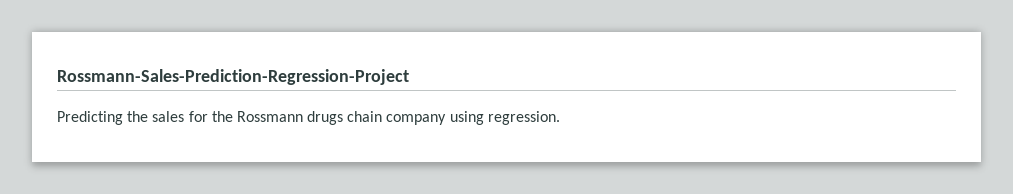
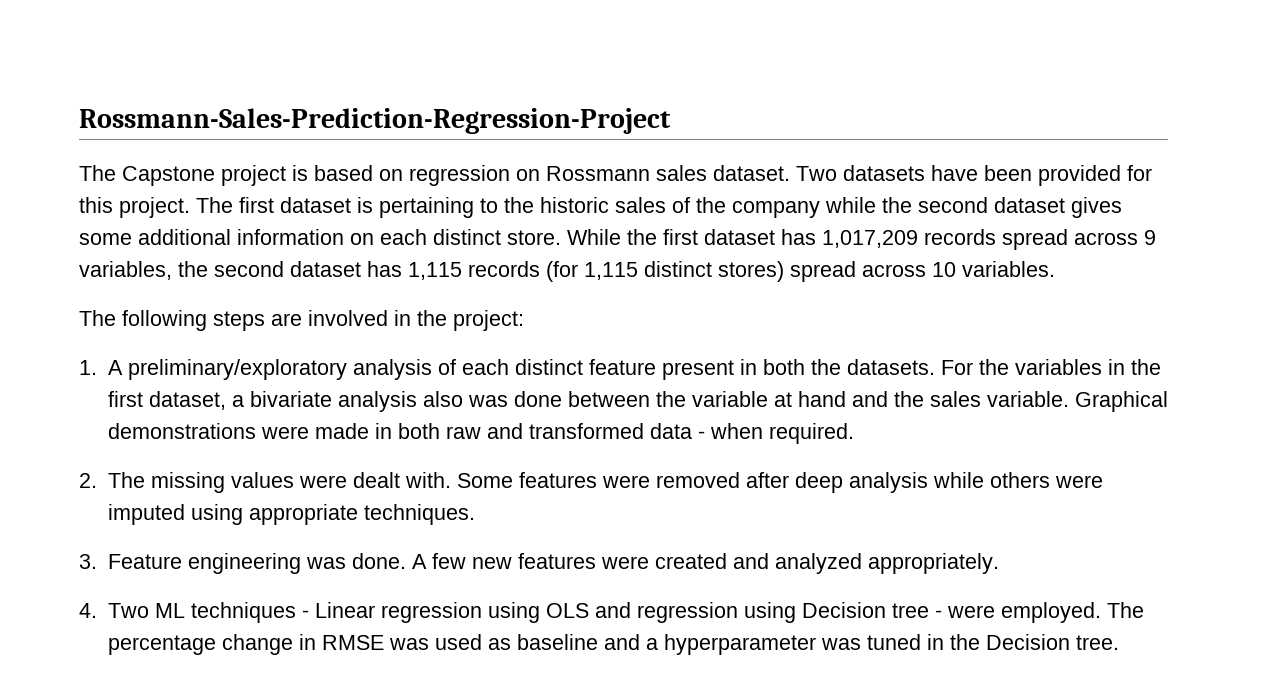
[57,111,560,125] Predicting the sales for the Rossmann drugs chain company using regression. -> [79,165,1152,186] [79,197,1122,218] [79,229,1156,250] [79,261,1055,282] [79,310,524,331] [79,359,1161,380] [107,391,1168,412] [107,423,854,444] [79,472,1103,493] [107,504,475,525] [79,553,999,574] [79,602,1144,623] [107,634,1119,655] The Capstone project is based on regression on Rossmann sales dataset. Two datasets have been provided for this project. The first dataset is pertaining to the historic sales of the company while the second dataset gives some additional information on each distinct store. While the first dataset has 1,017,209 records spread across 9 variables, the second dataset has 1,115 records (for 1,115 distinct stores) spread across 10 variables. // The following steps are involved in the project: // 1. A preliminary/exploratory analysis of each distinct feature present in both the datasets. For the variables in the first dataset, a bivariate analysis also was done between the variable at hand and the sales variable. Graphical demonstrations were made in both raw and transformed data - when required. // 2. The missing values were dealt with. Some features were removed after deep analysis while others were imputed using appropriate techniques. // 3. Feature engineering was done. A few new features were created and analyzed appropriately. // 4. Two ML techniques - Linear regression using OLS and regression using Decision tree - were employed. The percentage change in RMSE was used as baseline and a hyperparameter was tuned in the Decision tree.

